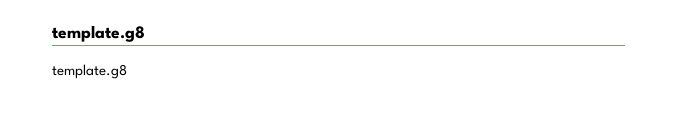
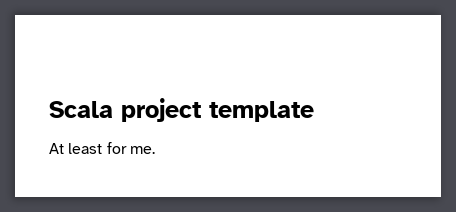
[52,25,145,42] [52,64,127,79] template.g8 // template.g8 -> [49,98,314,122] [49,142,155,154] Scala project template // At least for me.

